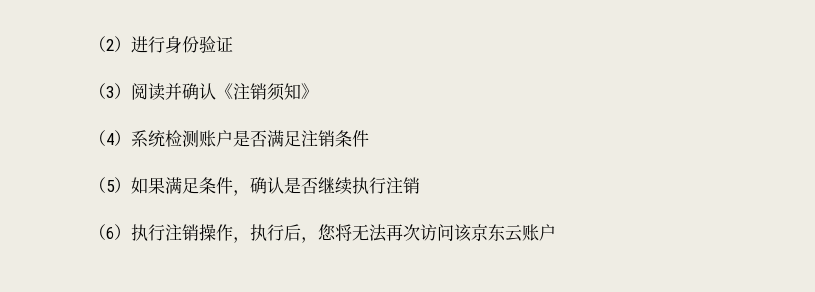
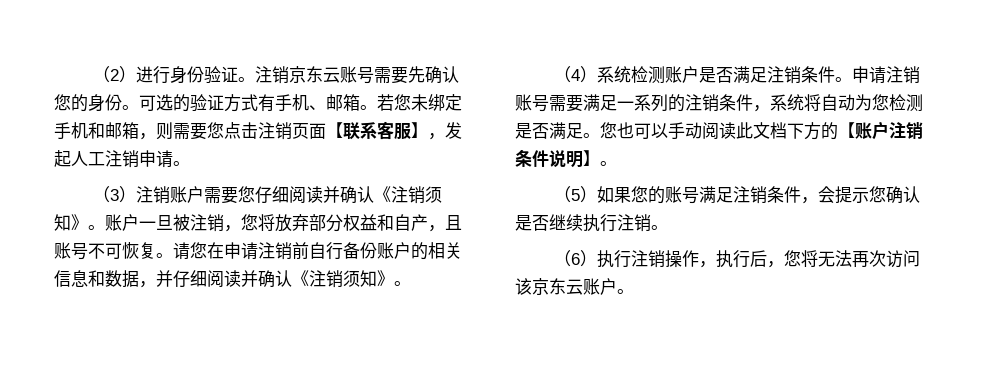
[89,83,318,101] // （3）阅读并确认《注销须知》 -> [238,66,460,84] [54,94,462,112] [54,121,462,140] [54,150,190,168] [93,186,443,204] [54,214,462,232] [54,242,462,260] [54,270,411,288] 。注销京东云账号需要先确认您的身份。可选的验证方式有手机、邮箱。若您未绑定手机和邮箱，则需要您点击注销页面【联系客服】，发起人工注销申请。 // （3）注销账户需要您仔细阅读并确认《注销须知》。账户一旦被注销，您将放弃部分权益和自产，且账号不可恢复。请您在申请注销前自行备份账户的相关信息和数据，并仔细阅读并确认《注销须知》。
[89,177,250,196] // （5）如果满足条件， -> [835,66,921,84] [515,94,923,112] [515,121,923,140] [515,149,617,168] [554,186,887,204] 。申请注销账号需要满足一系列的注销条件，系统将自动为您检测是否满足。您也可以手动阅读此文档下方的【账户注销条件说明】。 // （5）如果您的账号满足注销条件，会提示您
(420, 185) none -> [651,225,668,230] 。
(556, 232) none -> [617,289,634,294] 。

